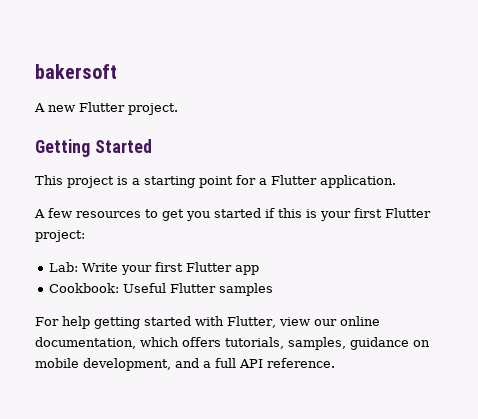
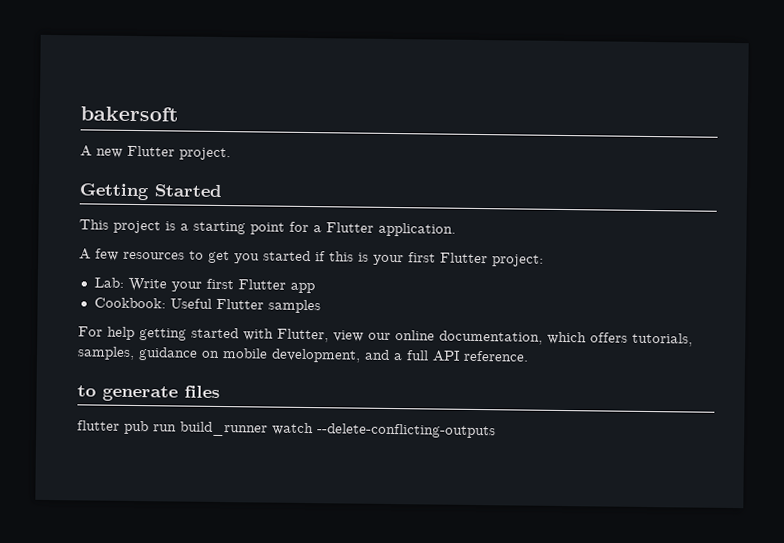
(335, 363) none -> [77,385,220,402] [77,420,496,439] // to generate files // flutter pub run build_runner watch --delete-conflicting-outputs

